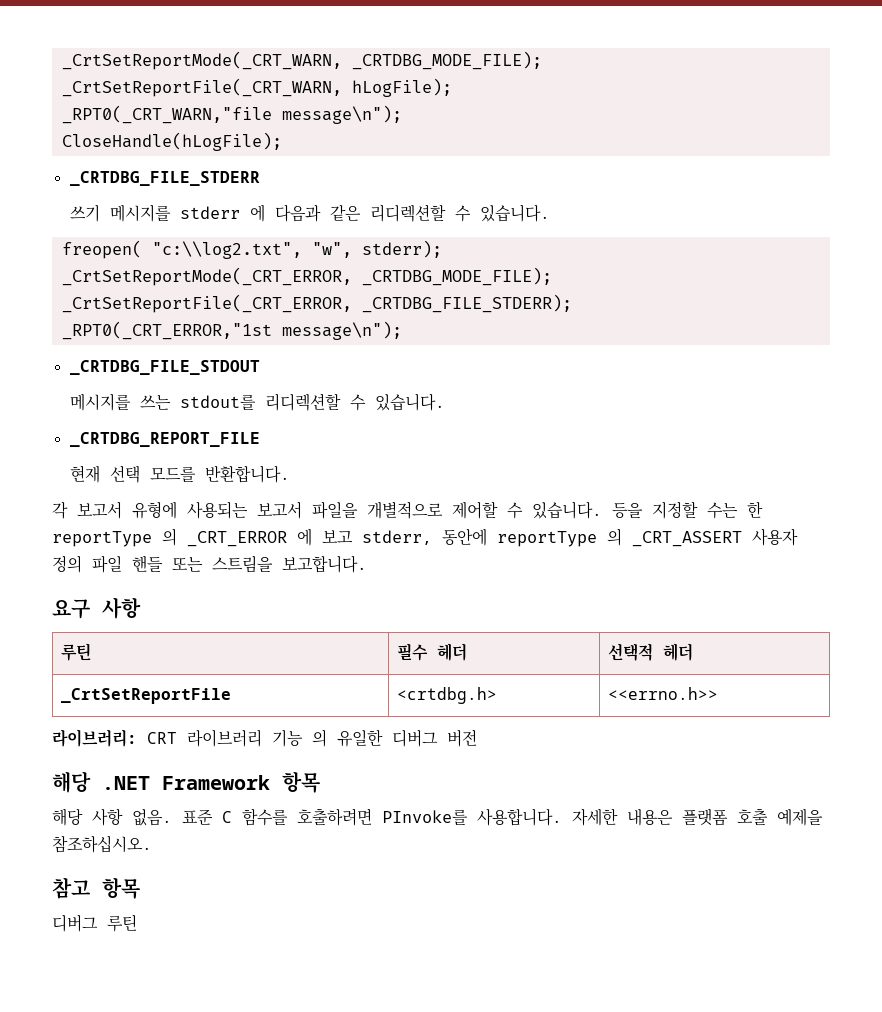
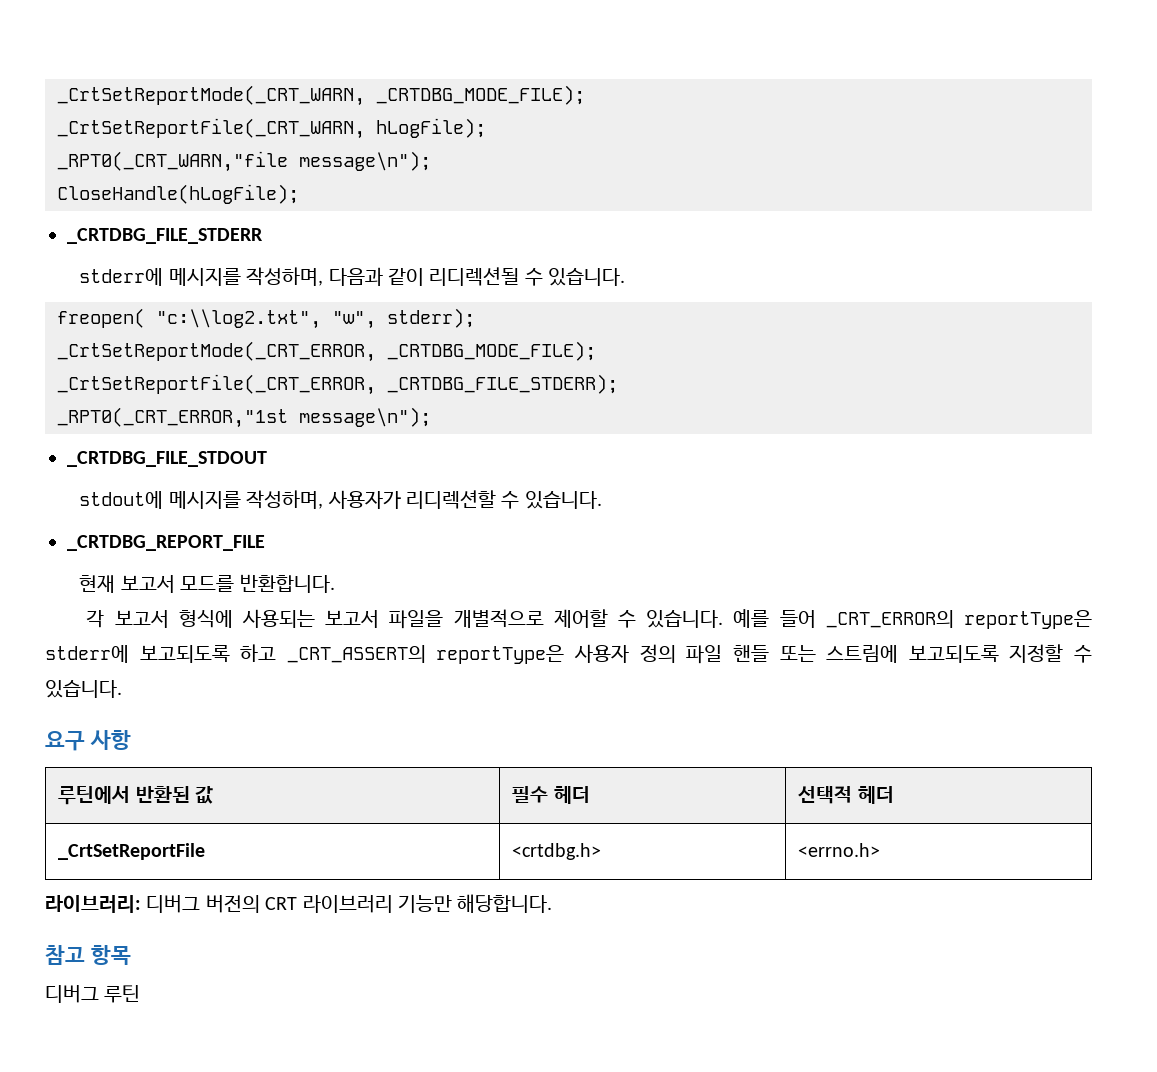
[70,204,447,222] 쓰기 메시지를 stderr 에 다음과 같은 리디렉션할 -> [79,267,520,286] stderr에 메시지를 작성하며, 다음과 같이 리디렉션될
[70,393,257,411] 메시지를 쓰는 stdout를 -> [79,490,401,509] stdout에 메시지를 작성하며, 사용자가
[110,465,141,483] 선택 -> [120,575,175,593] 보고서
[132,501,177,519] 유형에 -> [178,610,233,628] 형식에
[612,501,763,519] [52,528,742,547] 등을 지정할 수는 한 reportType 의 _CRT_ERROR 에 보고 stderr, 동안에 reportType 의 _CRT_ASSERT -> [733,609,1092,629] [45,644,565,664] 예를 들어 _CRT_ERROR의 reportType은 stderr에 보고되도록 하고 _CRT_ASSERT의 reportType은
[212,555,367,573] 스트림을 보고합니다. -> [826,644,1093,663] [45,680,122,698] 스트림에 보고되도록 지정할 수 있습니다.
[60,643,91,661] 루틴 -> [58,786,214,805] 루틴에서 반환된 값
[607,687,718,700] <<errno.h>> -> [798,843,881,857] <errno.h>
[147,729,477,747] [52,771,320,793] [52,808,823,826] [52,835,152,853] CRT 라이브러리 기능 의 유일한 디버그 버전 // 해당 .NET Framework 항목 // 해당 사항 없음. 표준 C 함수를 호출하려면 PInvoke를 사용합니다. 자세한 내용은 플랫폼 호출 예제을 참조하십시오. -> [146,894,553,913] 디버그 버전의 CRT 라이브러리 기능만 해당합니다.

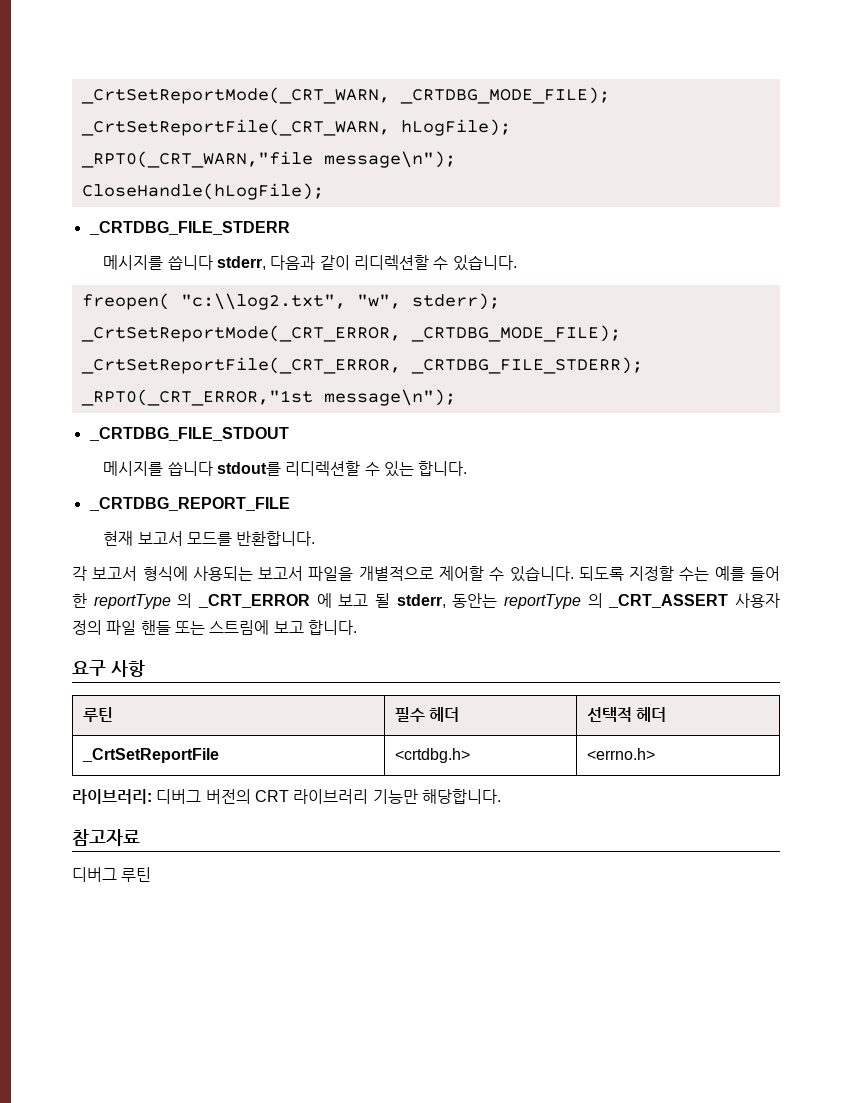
[79,267,324,286] stderr에 메시지를 작성하며, -> [103,255,266,270] 메시지를 씁니다 stderr,
[429,267,520,286] 리디렉션될 -> [353,255,429,270] 리디렉션할
[79,490,602,509] stdout에 메시지를 작성하며, 사용자가 리디렉션할 수 있습니다. -> [103,461,468,477] 메시지를 씁니다 stdout를 리디렉션할 수 있는 합니다.
[733,609,1092,629] [45,644,565,664] 예를 들어 _CRT_ERROR의 reportType은 stderr에 보고되도록 하고 _CRT_ASSERT의 reportType은 -> [578,566,781,581] [72,593,729,609] 되도록 지정할 수는 예를 들어 한 reportType 의 _CRT_ERROR 에 보고 될 stderr, 동안는 reportType 의 _CRT_ASSERT
[908,644,1093,663] [45,680,122,698] 보고되도록 지정할 수 있습니다. -> [273,620,357,635] 보고 합니다.
[58,786,214,805] 루틴에서 반환된 값 -> [82,707,113,722] 루틴
[45,945,131,965] 참고 항목 -> [72,829,140,846] 참고자료

